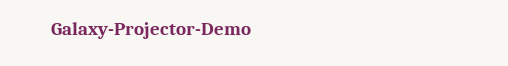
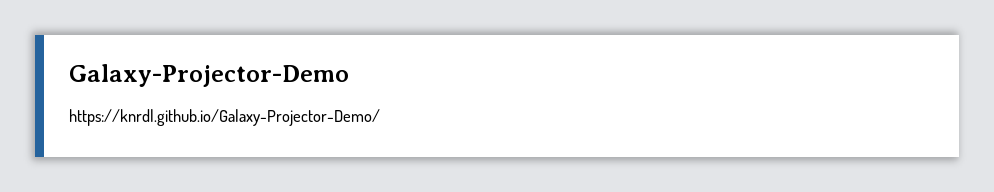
(251, 30) none -> [69,109,380,126] // https://knrdl.github.io/Galaxy-Projector-Demo/

